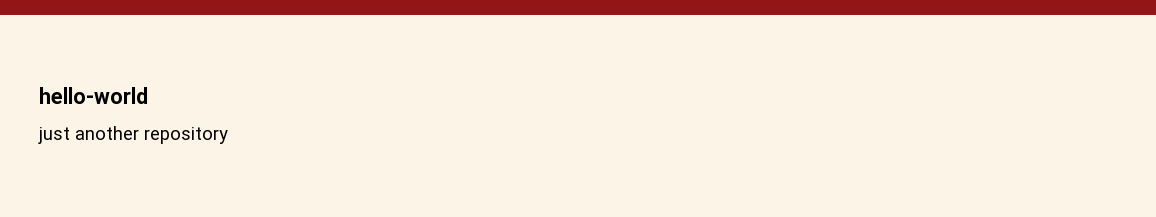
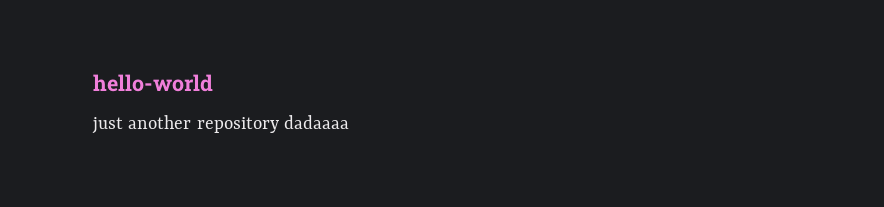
(228, 135) none -> [283,115,349,129] dadaaaa

